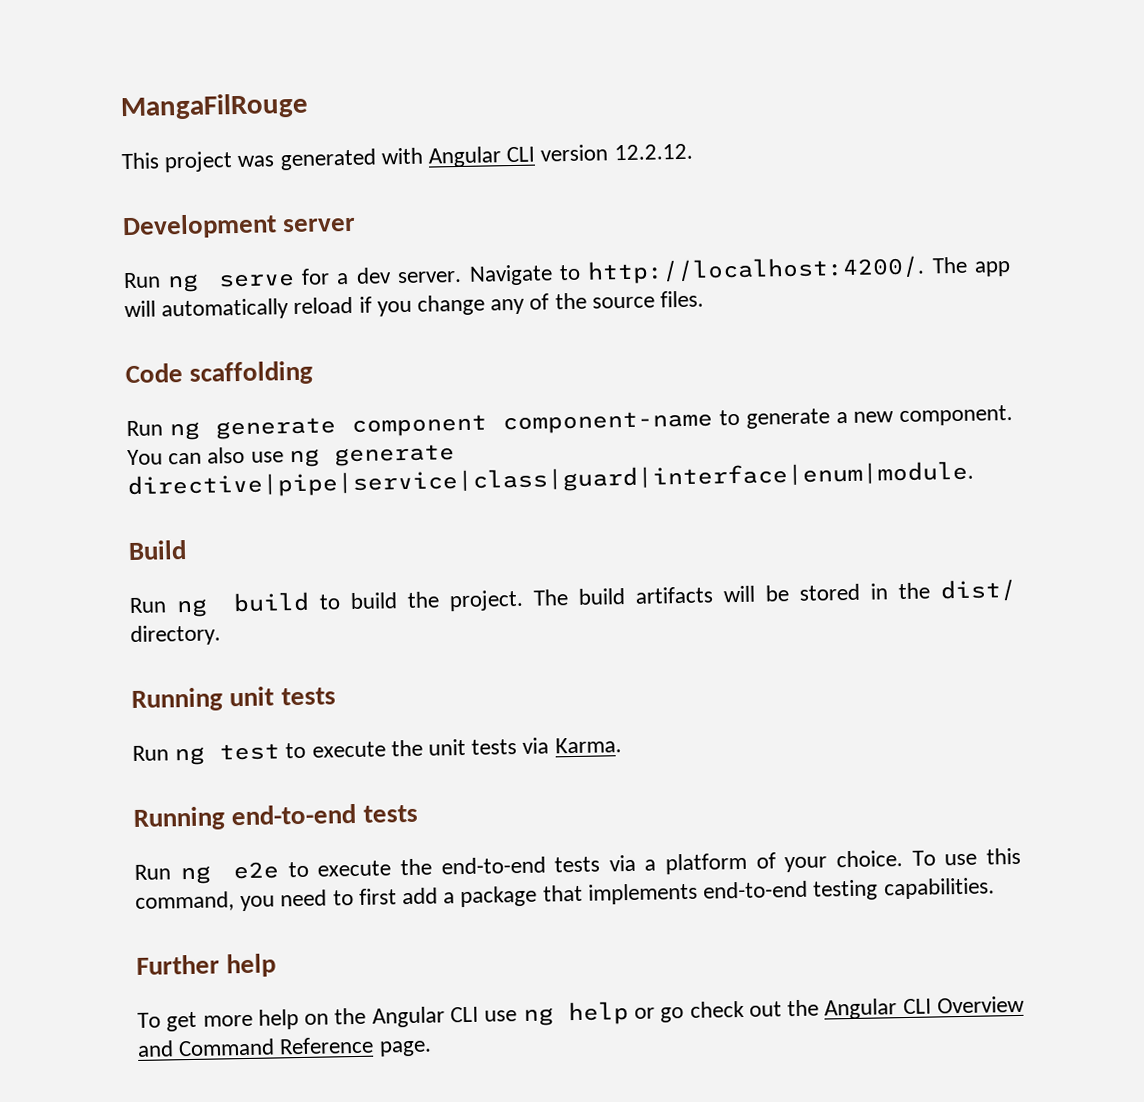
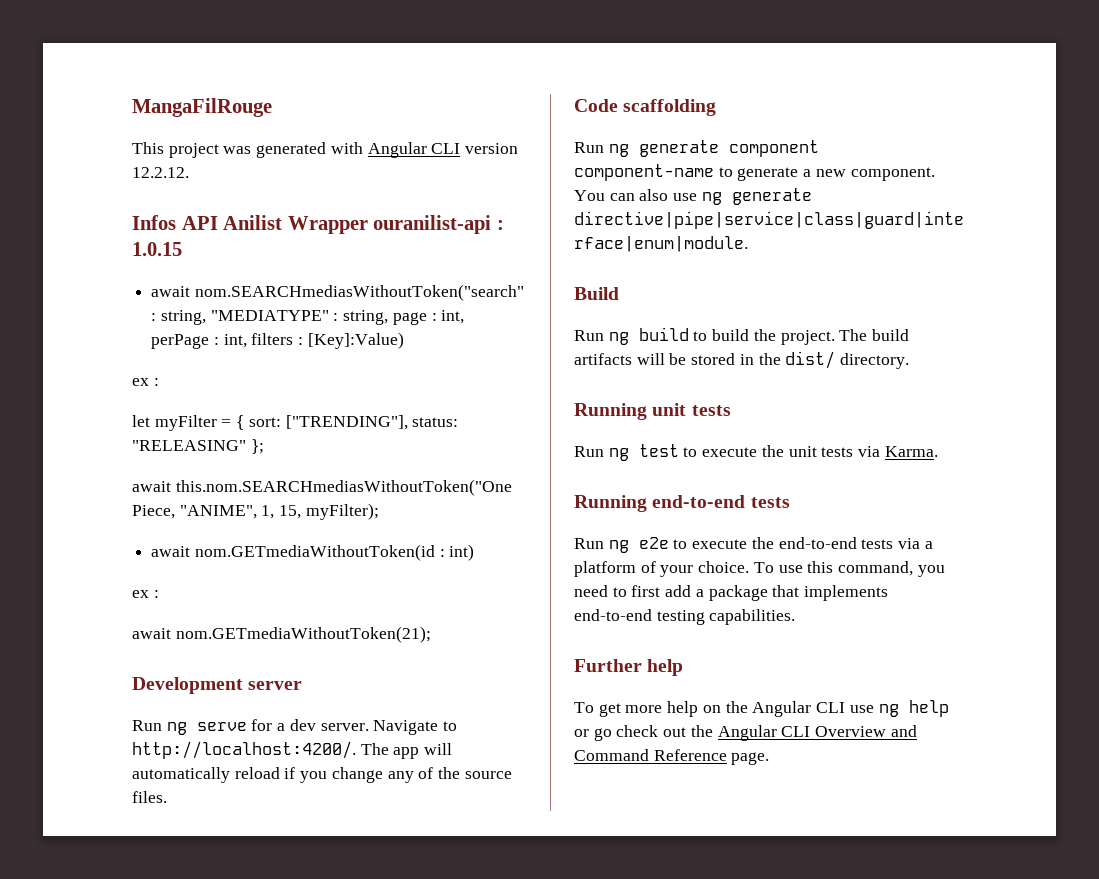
(693, 152) none -> [132,215,504,234] [132,242,182,256] [151,284,524,301] [151,310,465,325] [151,332,404,349] [132,378,159,386] [132,415,459,431] [132,439,264,454] [132,479,512,496] [132,503,379,520] [151,544,475,561] [132,590,159,598] [132,626,431,643] // Infos API Anilist Wrapper ouranilist-api : 1.0.15 // await nom.SEARCHmediasWithoutToken("search" : string, "MEDIATYPE" : string, page : int, perPage : int, filters : [Key]:Value) // ex : // let myFilter = { sort: ["TRENDING"], status: "RELEASING" }; // await this.nom.SEARCHmediasWithoutToken("One Piece, "ANIME", 1, 15, myFilter); // await nom.GETmediaWithoutToken(id : int) // ex : // await nom.GETmediaWithoutToken(21);

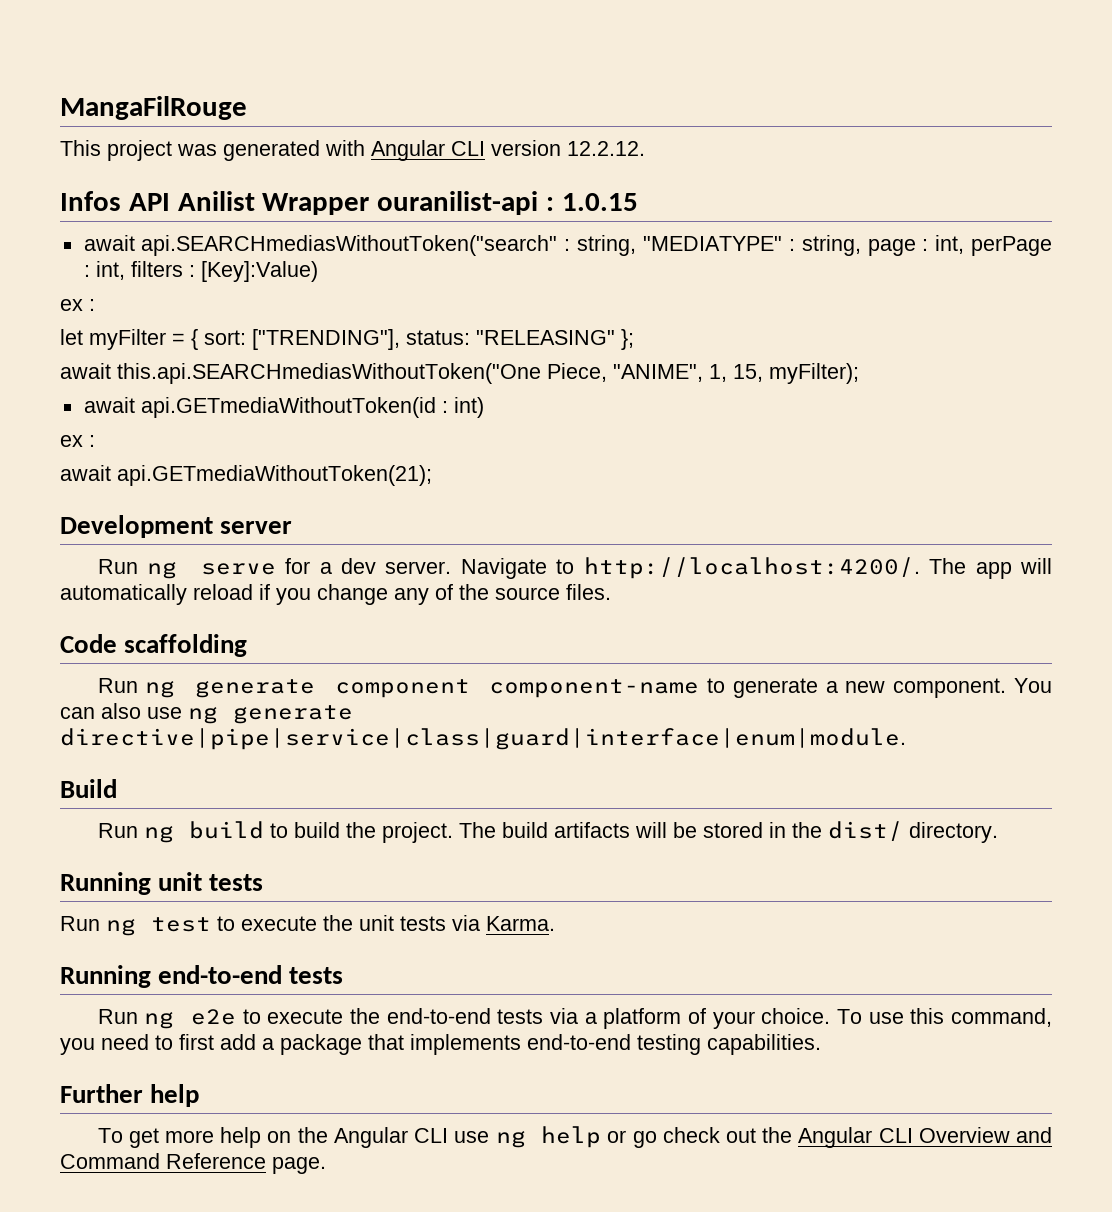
[194,284,524,301] nom.SEARCHmediasWithoutToken("search" -> [141,235,558,256] api.SEARCHmediasWithoutToken("search"
[175,479,512,496] this.nom.SEARCHmediasWithoutToken("One -> [117,363,541,384] this.api.SEARCHmediasWithoutToken("One
[194,544,435,561] nom.GETmediaWithoutToken(id -> [140,397,436,418] api.GETmediaWithoutToken(id
[175,626,431,643] nom.GETmediaWithoutToken(21); -> [117,465,432,486] api.GETmediaWithoutToken(21);

